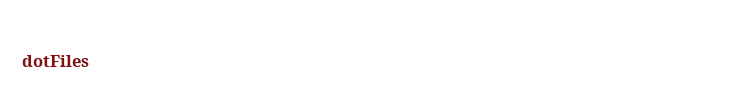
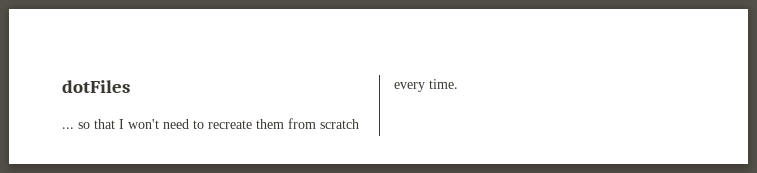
(89, 61) none -> [62,118,359,129] [394,79,458,92] // ... so that I won't need to recreate them from scratch every time.

